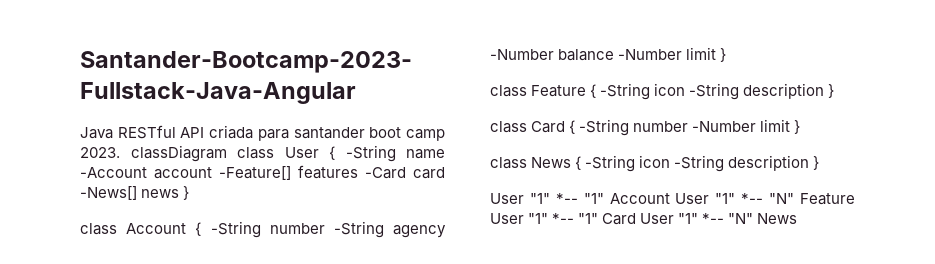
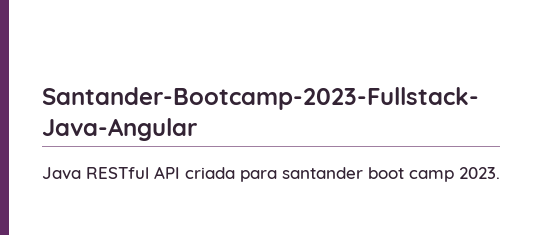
[130,145,445,162] [80,165,445,180] [80,186,190,200] [80,221,446,238] [490,47,727,62] [490,83,835,100] [490,119,801,136] [490,155,820,172] [490,193,855,205] [490,213,798,225] classDiagram class User { -String name -Account account -Feature[] features -Card card -News[] news } // class Account { -String number -String agency -Number balance -Number limit } // class Feature { -String icon -String description } // class Card { -String number -Number limit } // class News { -String icon -String description } // User "1" *-- "1" Account User "1" *-- "N" Feature User "1" *-- "1" Card User "1" *-- "N" News -> (500, 173) none

